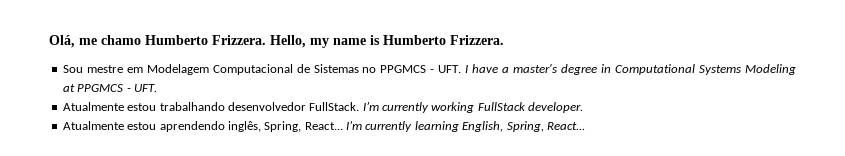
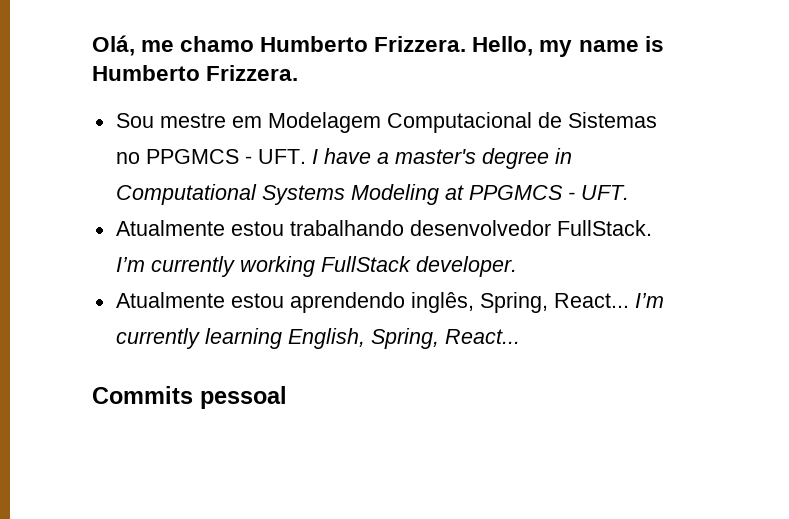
(585, 126) none -> [92,386,287,409] // Commits pessoal

